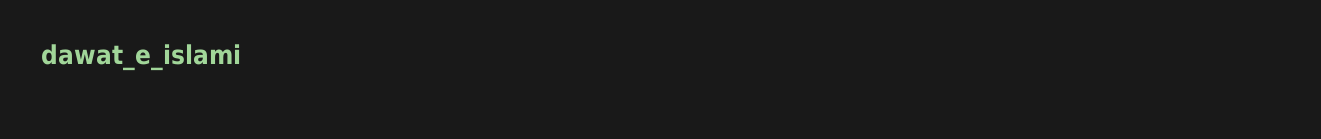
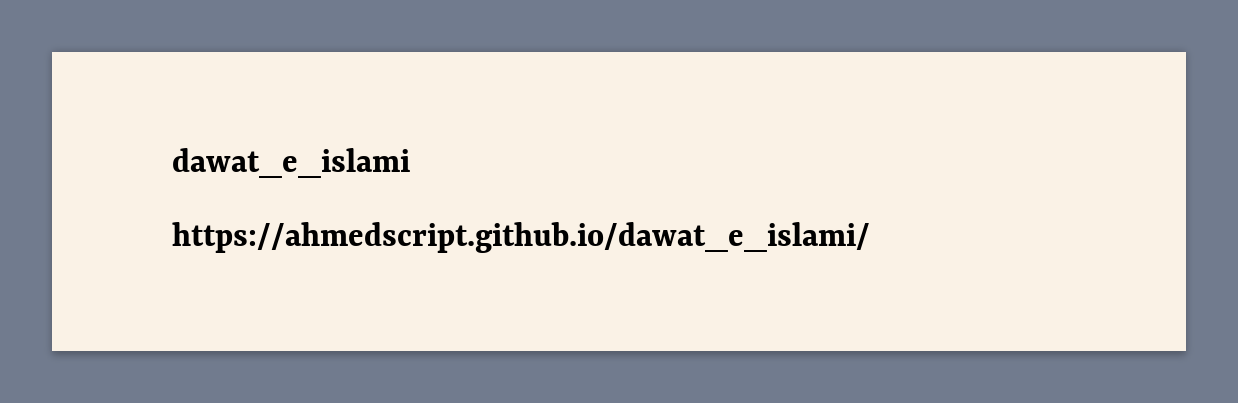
(241, 57) none -> [172,222,870,253] // https://ahmedscript.github.io/dawat_e_islami/

